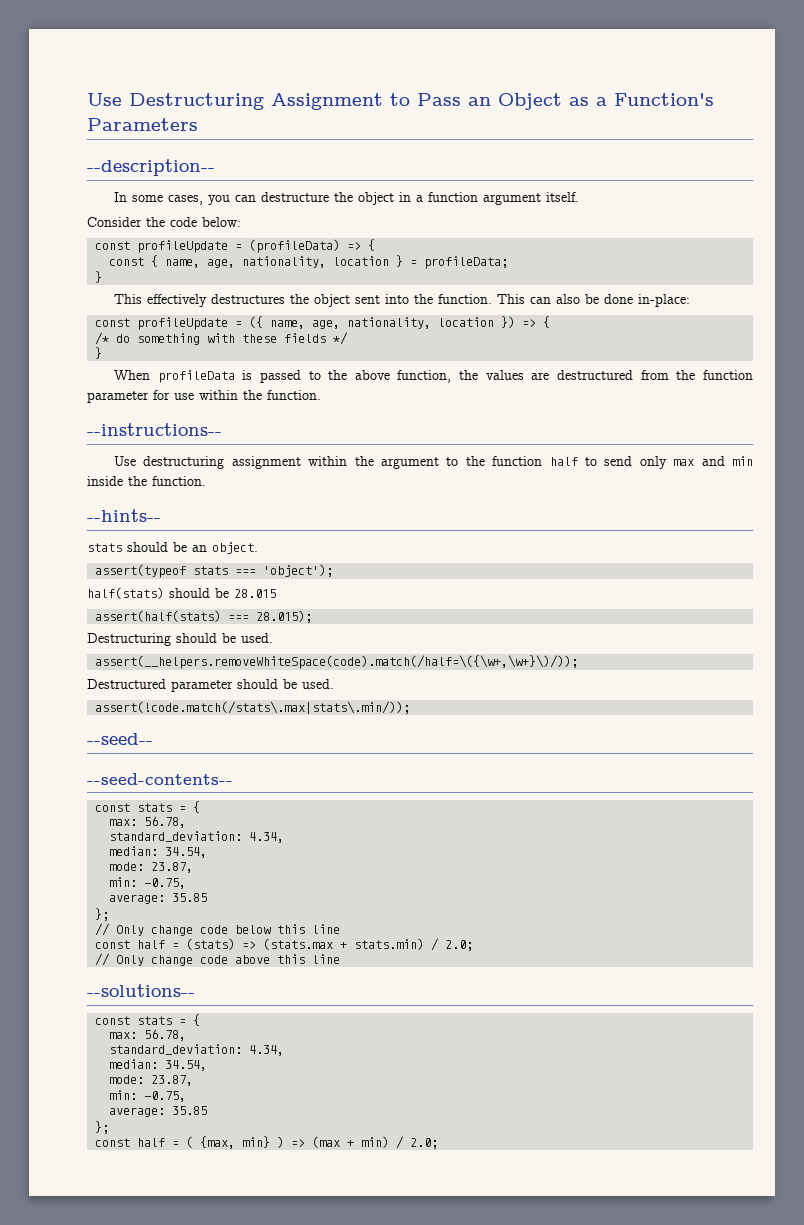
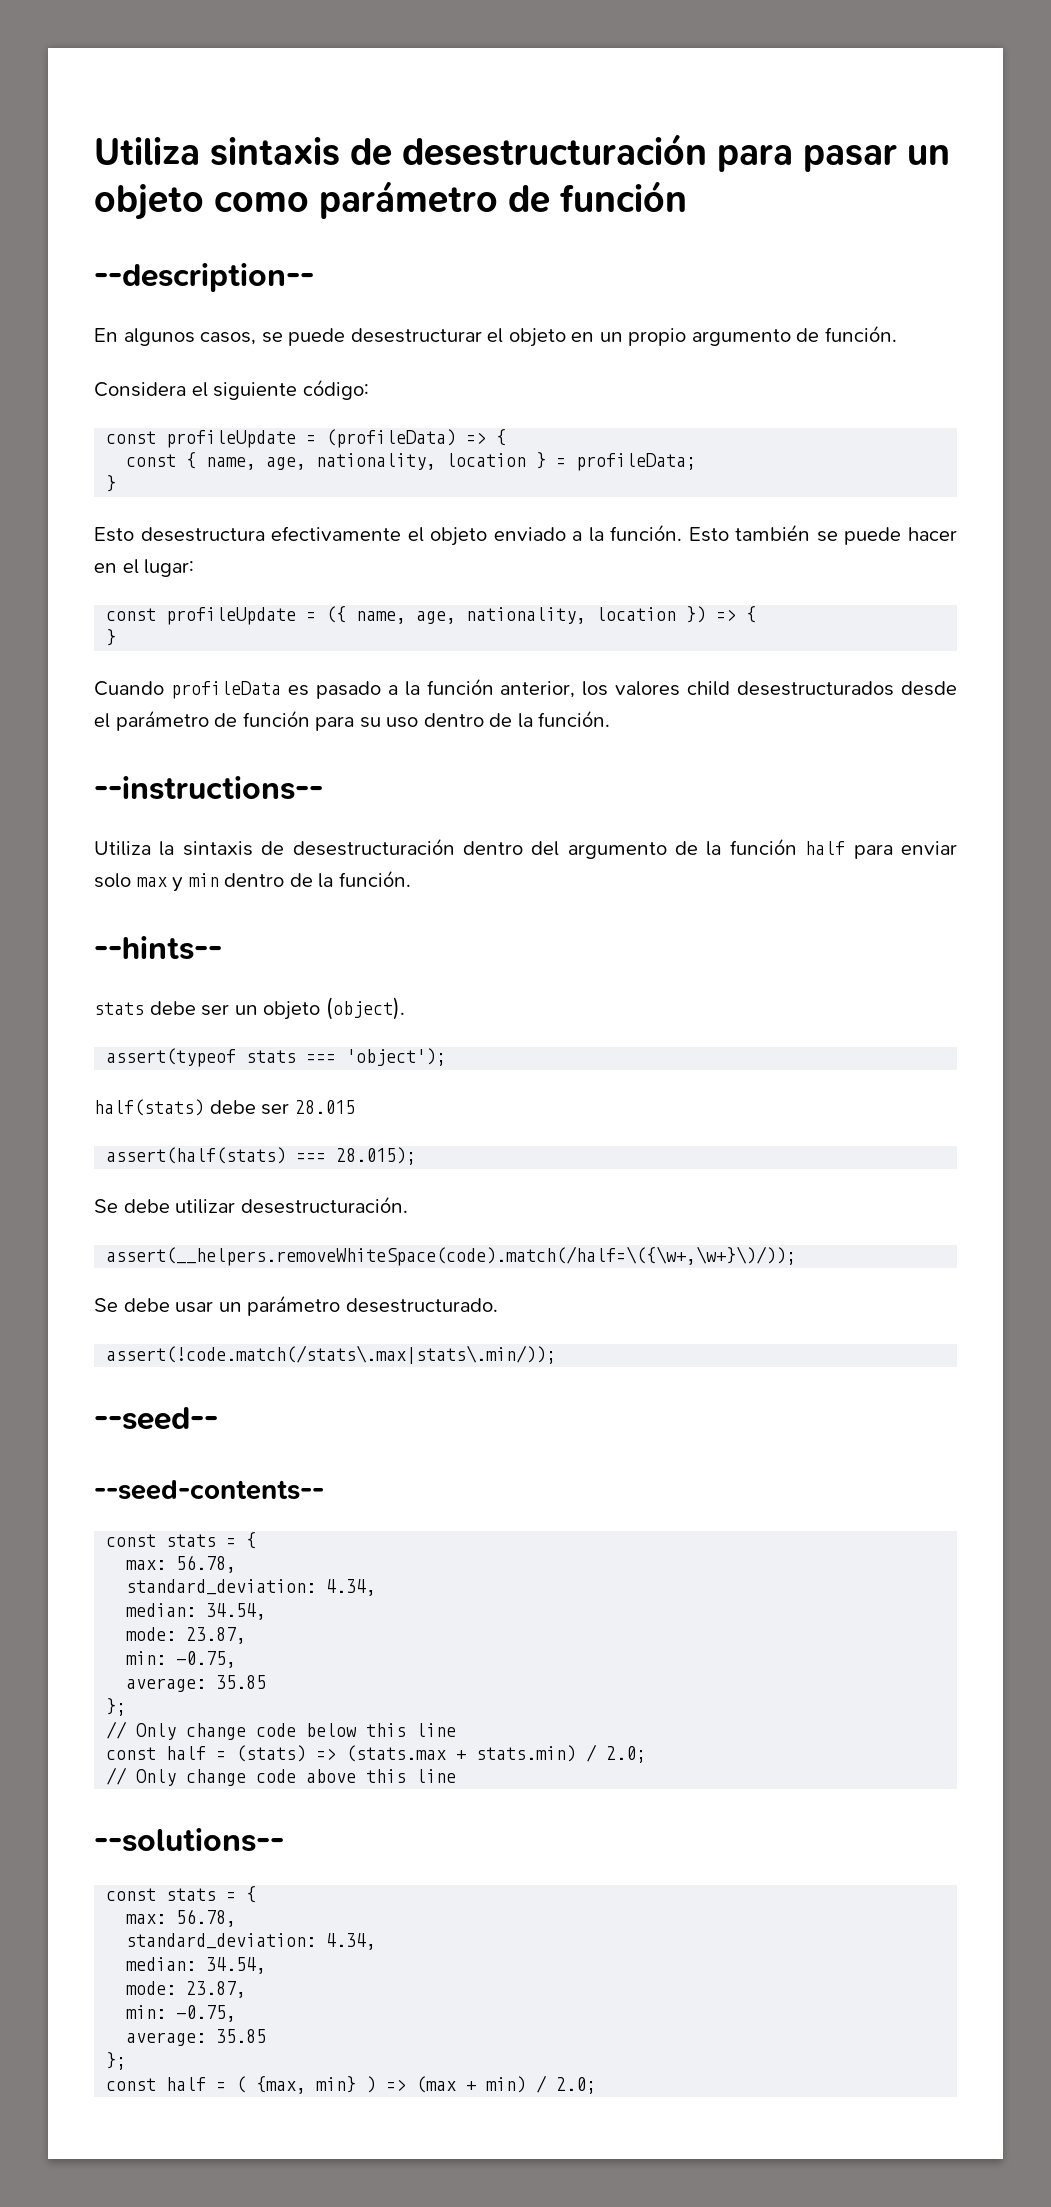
[87,93,714,110] [87,118,198,131] [87,159,215,176] [113,192,579,205] [87,217,241,227] Use Destructuring Assignment to Pass an Object as a Function's Parameters // --description-- // In some cases, you can destructure the object in a function argument itself. // Consider the code below: -> [94,133,950,172] [94,180,687,220] [94,263,314,292] [94,325,897,347] [94,379,369,400] Utiliza sintaxis de desestructuración para pasar un objeto como parámetro de función // --description-- // En algunos casos, se puede desestructurar el objeto en un propio argumento de función. // Considera el siguiente código:
[113,294,690,307] This effectively destructures the object sent into the function. This can also be done in-place: -> [94,524,958,546] [94,559,195,577] Esto desestructura efectivamente el objeto enviado a la función. Esto también se puede hacer en el lugar:
[95,332,349,345] [95,347,103,359] [113,370,753,383] [87,390,321,403] [87,423,222,436] [113,456,753,469] [87,476,206,486] [87,509,161,522] [87,542,258,554] /* do something with these fields */ // } // When profileData is passed to the above function, the values are destructured from the function parameter for use within the function. // --instructions-- // Use destructuring assignment within the argument to the function half to send only max and min inside the function. // --hints-- // stats should be an object. -> [106,629,117,646] [94,678,957,699] [94,710,611,731] [94,776,323,800] [94,838,957,859] [94,870,411,892] [94,936,222,960] [94,997,405,1020] } // Cuando profileData es pasado a la función anterior, los valores child desestructurados desde el parámetro de función para su uso dentro de la función. // --instructions-- // Utiliza la sintaxis de desestructuración dentro del argumento de la función half para enviar solo max y min dentro de la función. // --hints-- // stats debe ser un objeto (object).
[169,588,229,598] should be -> [209,1100,290,1115] debe ser
[87,633,273,646] [95,655,579,669] [87,679,334,692] Destructuring should be used. // assert(__helpers.removeWhiteSpace(code).match(/half=\({\w+,\w+}\)/)); // Destructured parameter should be used. -> [94,1196,408,1214] [106,1246,797,1266] [94,1295,498,1316] Se debe utilizar desestructuración. // assert(__helpers.removeWhiteSpace(code).match(/half=\({\w+,\w+}\)/)); // Se debe usar un parámetro desestructurado.

